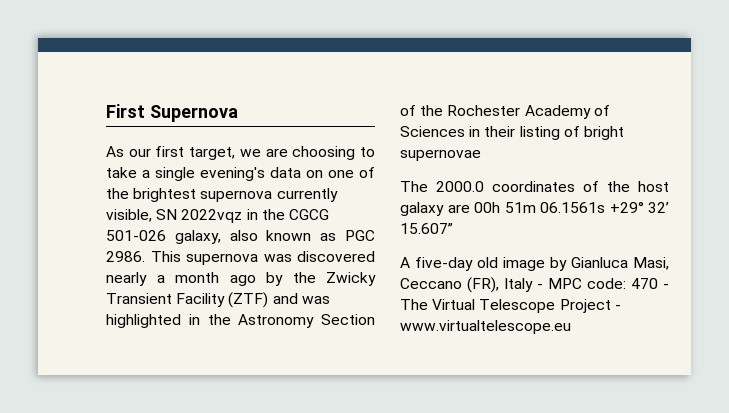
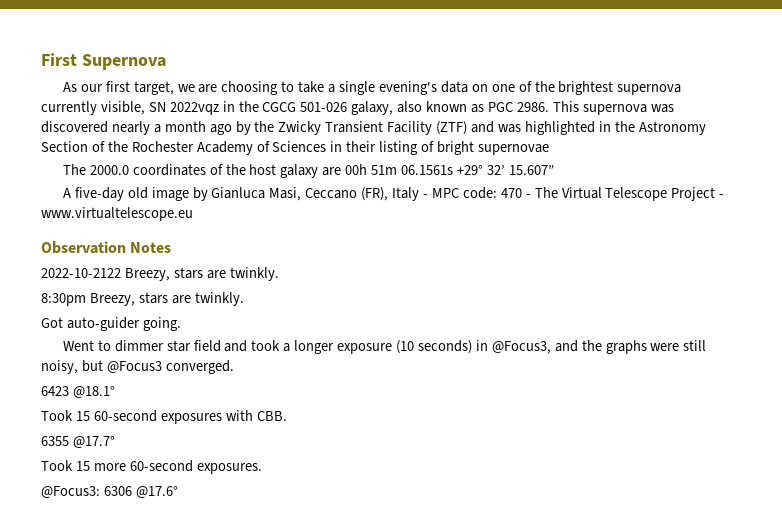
(571, 327) none -> [41,241,172,254] [41,267,279,281] [41,292,244,306] [41,317,181,331] [62,340,707,354] [41,360,234,374] [41,386,115,398] [41,410,287,424] [41,436,115,448] [41,460,262,474] [41,486,178,498] // Observation Notes // 2022-10-2122 Breezy, stars are twinkly. // 8:30pm Breezy, stars are twinkly. // Got auto-guider going. // Went to dimmer star field and took a longer exposure (10 seconds) in @Focus3, and the graphs were still noisy, but @Focus3 converged. // 6423 @18.1° // Took 15 60-second exposures with CBB. // 6355 @17.7° // Took 15 more 60-second exposures. // @Focus3: 6306 @17.6°

